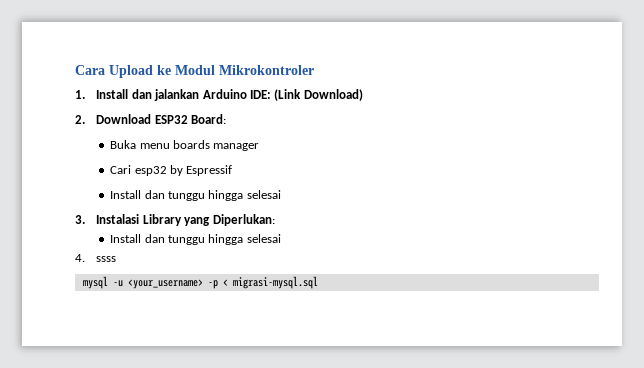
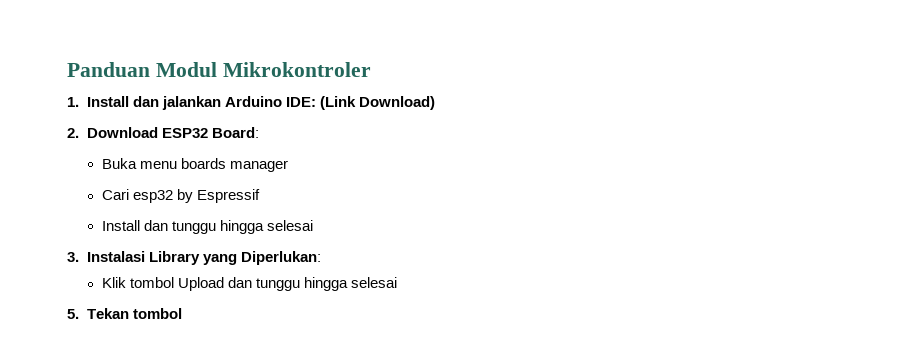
[75,65,171,78] Cara Upload ke -> [67,62,150,77] Panduan
[110,234,281,245] [75,254,117,262] [82,276,318,289] Install dan tunggu hingga selesai // 4. ssss // mysql -u <your_username> -p < migrasi-mysql.sql -> [101,277,398,291] [67,308,182,319] Klik tombol Upload dan tunggu hingga selesai // 5. Tekan tombol

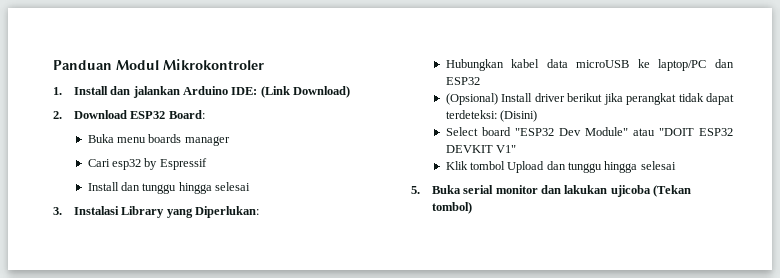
(321, 258) none -> [445,59,734,71] [445,77,480,85] [445,93,734,105] [445,110,537,122] [445,127,733,136] [445,145,516,153] // Hubungkan kabel data microUSB ke laptop/PC dan ESP32 // (Opsional) Install driver berikut jika perangkat tidak dapat terdeteksi: (Disini) // Select board "ESP32 Dev Module" atau "DOIT ESP32 DEVKIT V1"
[86,308,182,319] Tekan tombol -> [431,185,692,197] [431,202,472,214] Buka serial monitor dan lakukan ujicoba (Tekan tombol)

